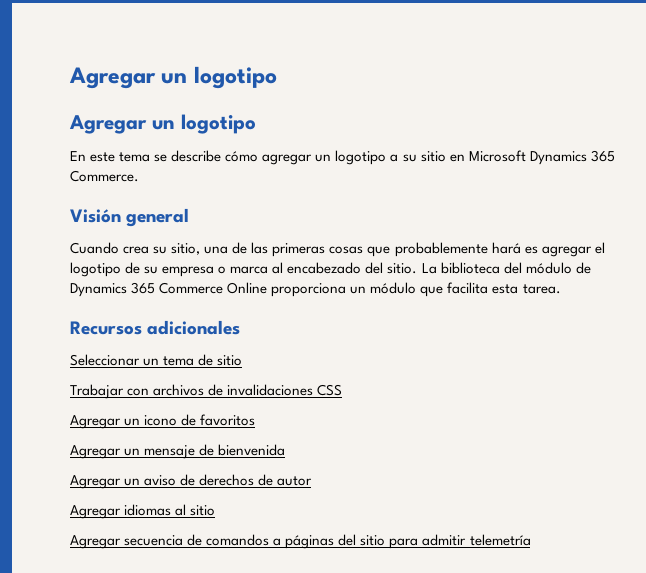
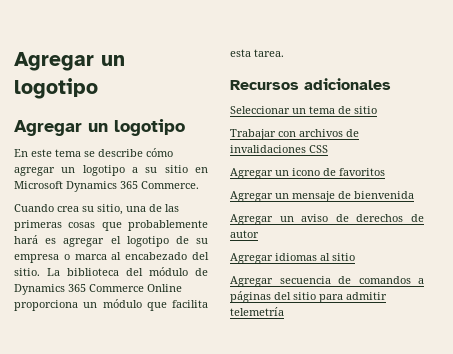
[70,208,190,227] // Visión general -> (199, 185) none

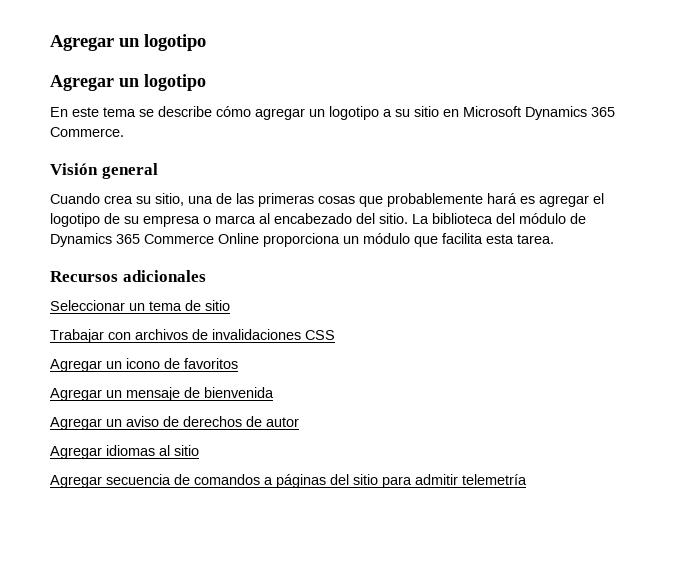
(199, 185) none -> [50,163,158,179] // Visión general

